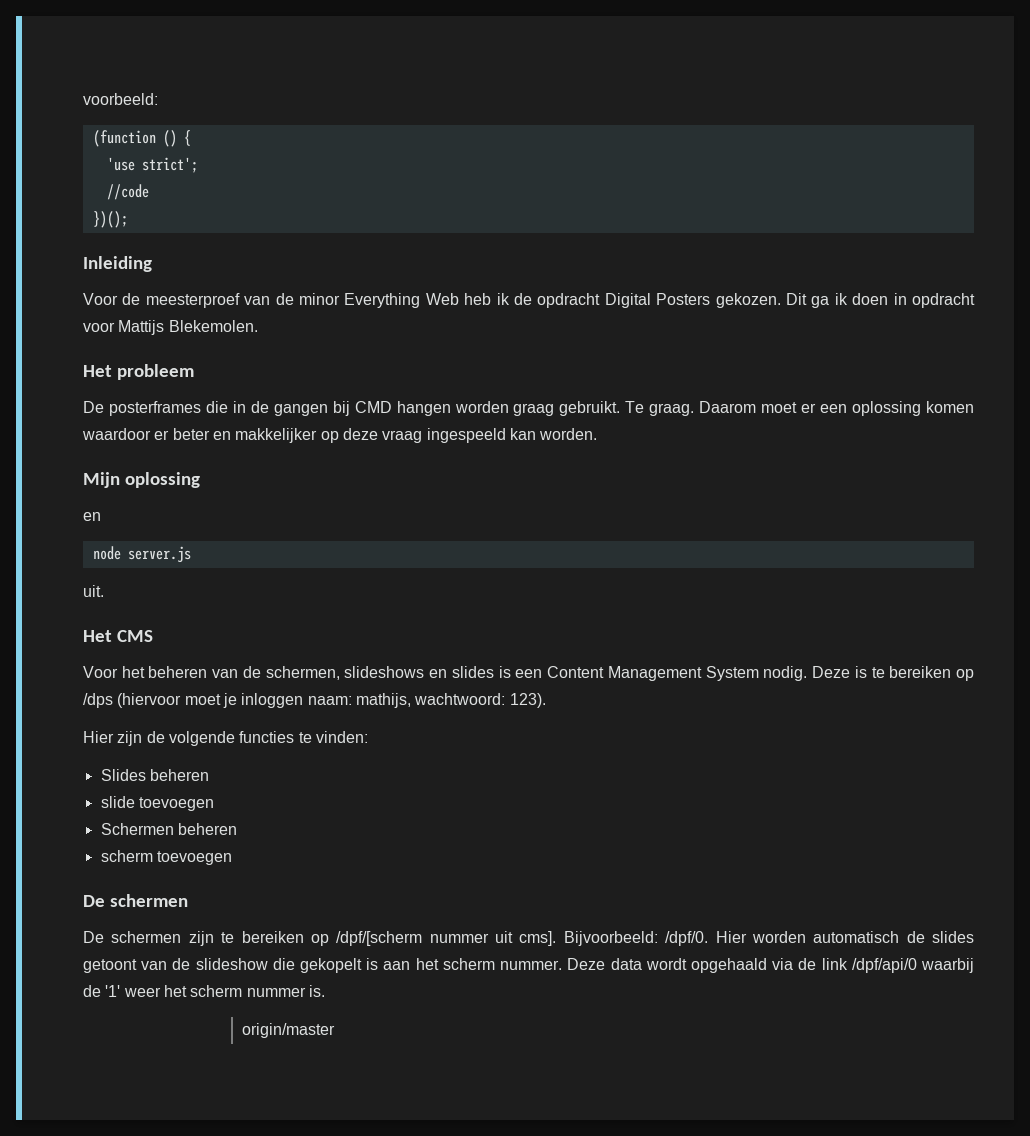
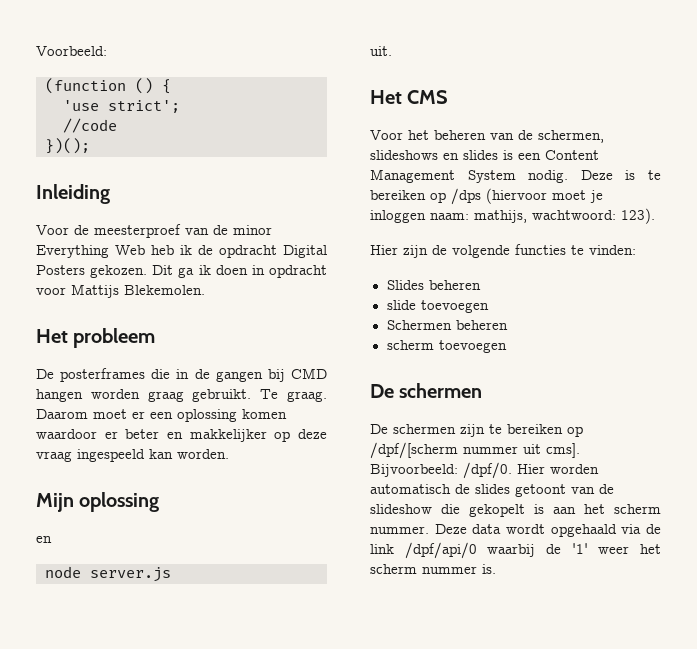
[83,93,158,105] voorbeeld: -> [36,46,107,56] Voorbeeld:
[242,1023,336,1038] // origin/master -> (496, 569) none

